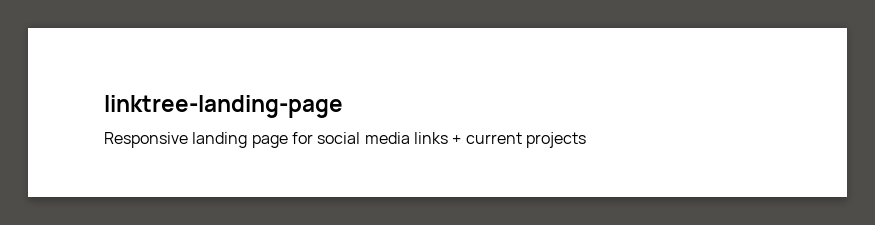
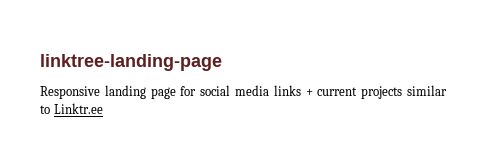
(586, 140) none -> [407,85,448,96] [40,103,103,114] similar to Linktr.ee

